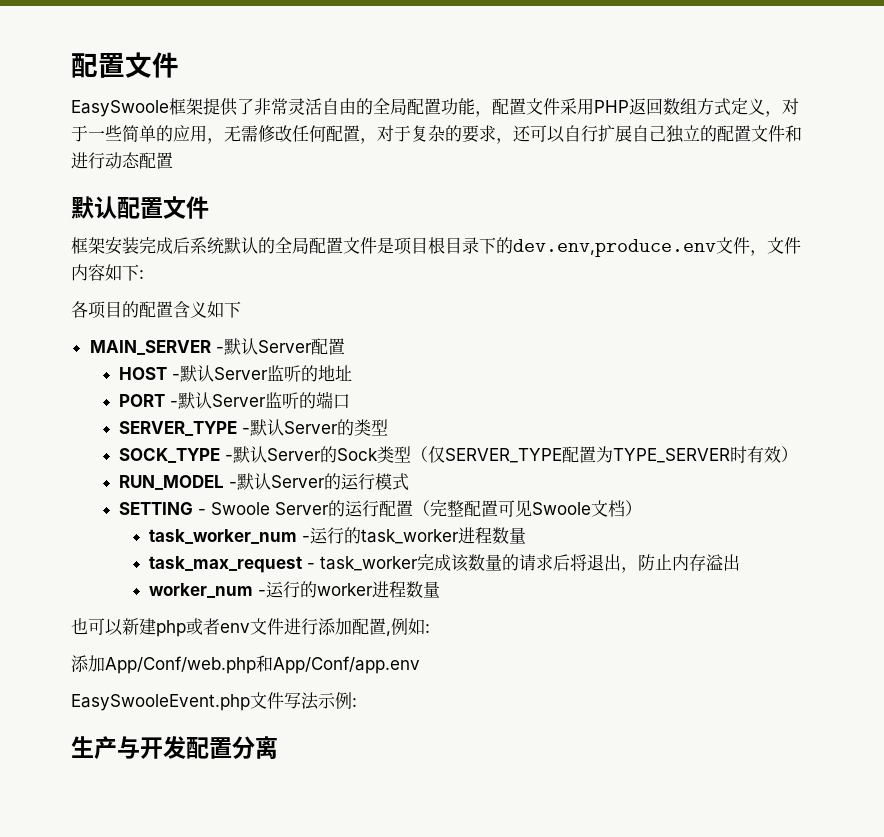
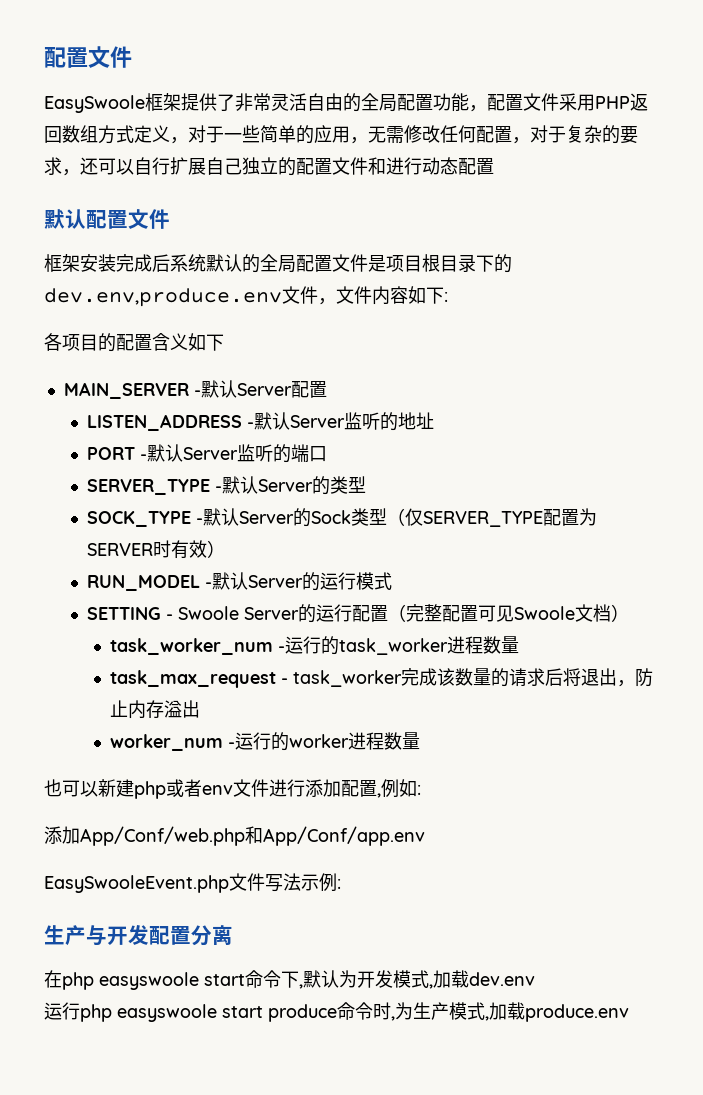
[119,367,168,380] HOST -> [86,414,242,431] LISTEN_ADDRESS
[613,448,731,463] TYPE_SERVER -> [86,543,153,556] SERVER
(278, 747) none -> [44,970,535,990] [44,1002,629,1022] // 在php easyswoole start命令下,默认为开发模式,加载dev.env // 运行php easyswoole start produce命令时,为生产模式,加载produce.env

